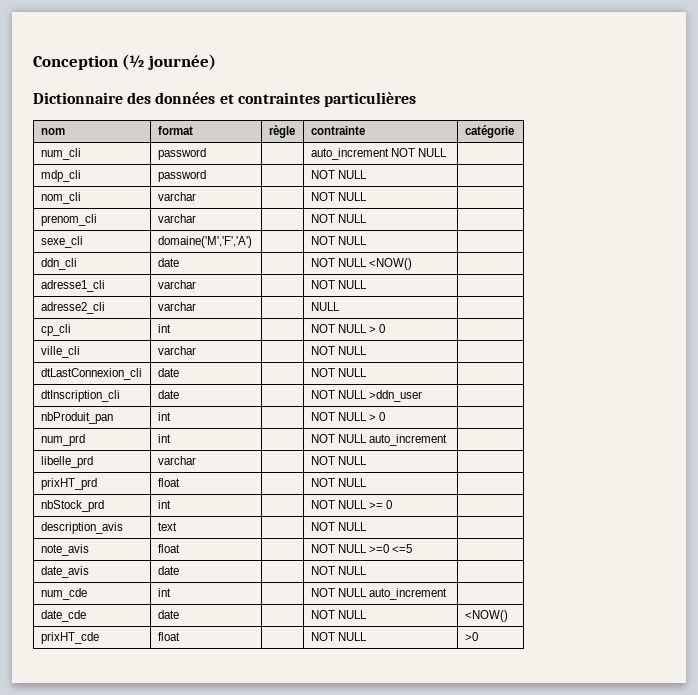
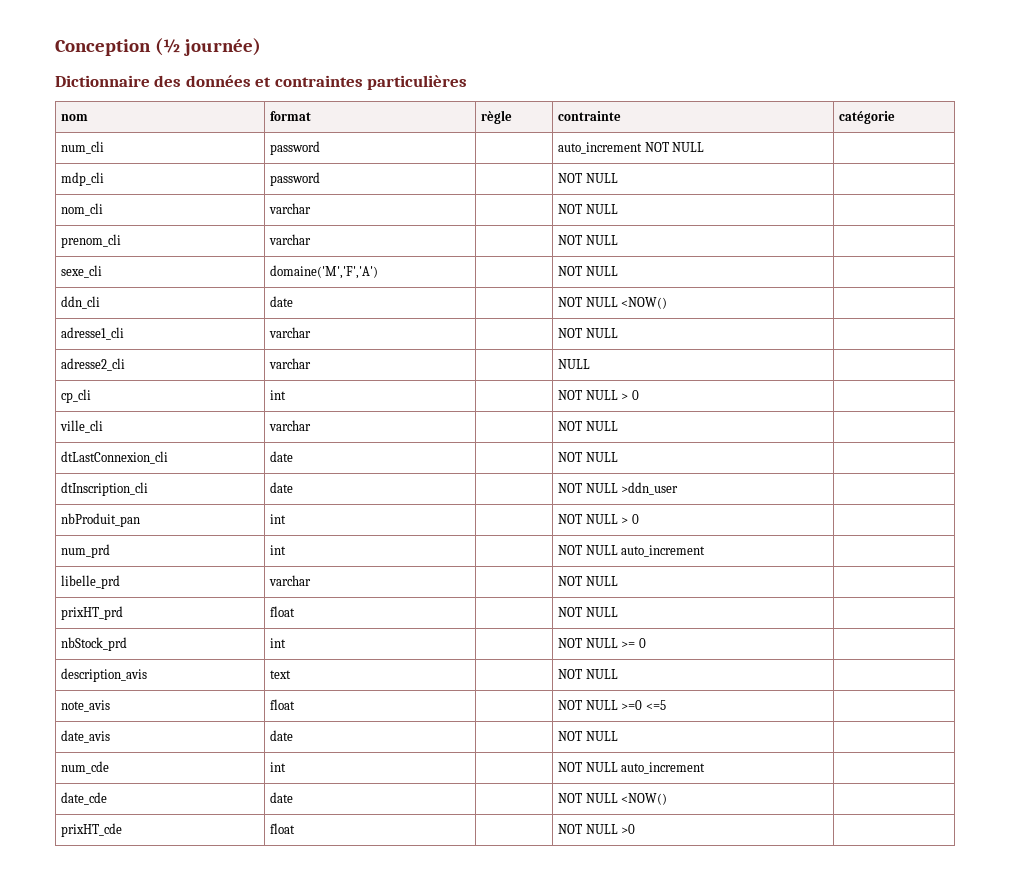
[464,610,508,622] | <NOW() -> [621,793,668,805] <NOW() |
[464,632,478,641] | >0 -> [621,824,636,834] >0 |

